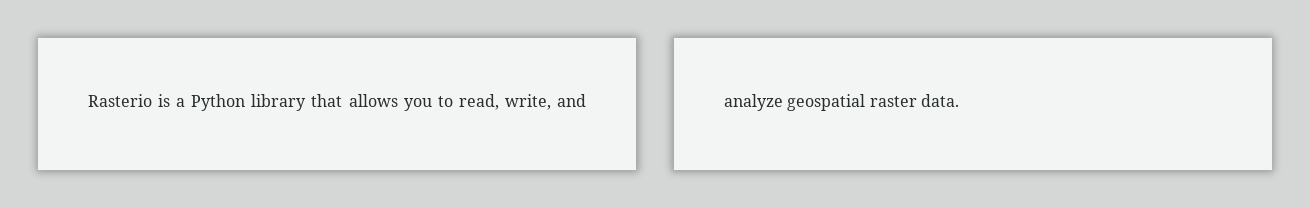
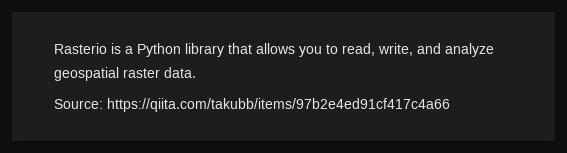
(959, 100) none -> [54,98,450,112] // Source: https://qiita.com/takubb/items/97b2e4ed91cf417c4a66

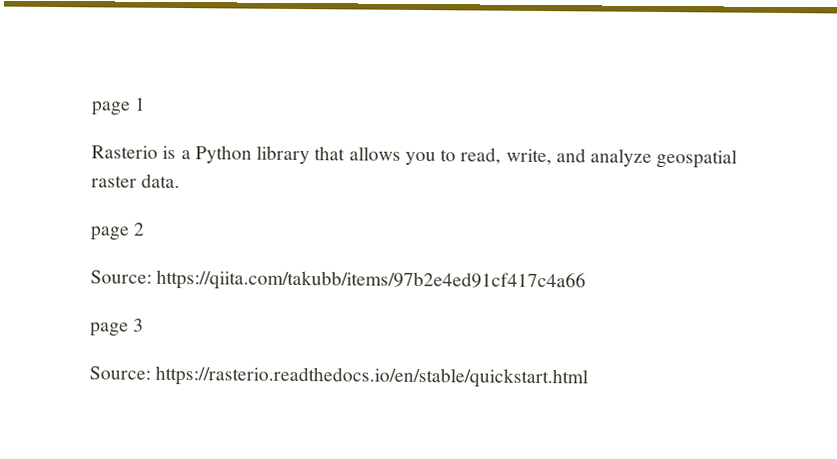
(54, 48) none -> [91,97,147,116] page 1 //
(196, 72) none -> [90,222,146,241] // page 2
(450, 105) none -> [90,318,145,337] [89,365,589,389] // page 3 // Source: https://rasterio.readthedocs.io/en/stable/quickstart.html

